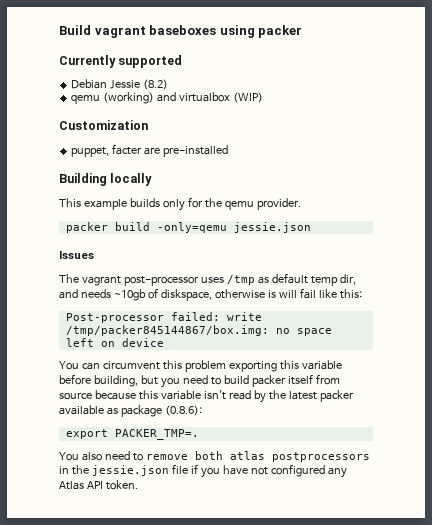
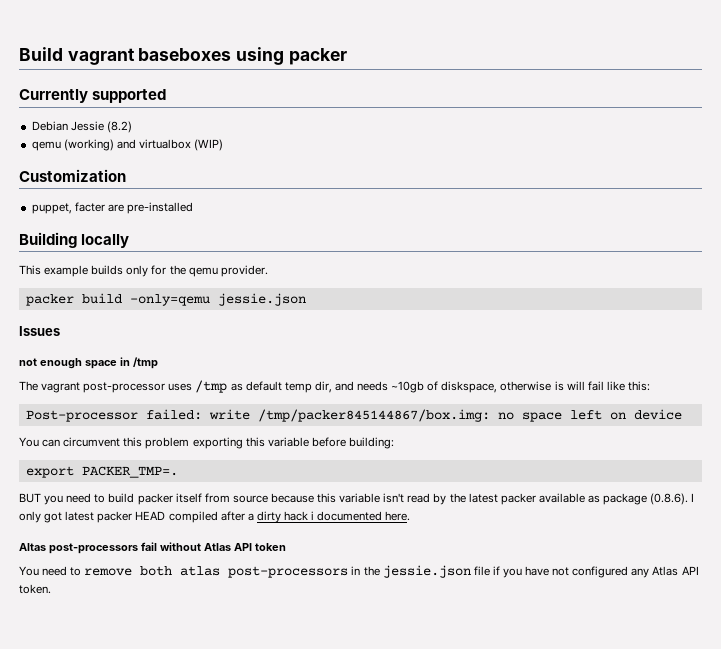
(94, 255) none -> [19,357,158,369] // not enough space in /tmp
[93,375,158,387] building, but -> [348,437,394,449] [25,466,178,478] [19,493,41,503] building: // export PACKER_TMP=. // BUT
[164,405,202,416] [65,429,199,440] [59,452,102,461] (0.8.6): // export PACKER_TMP=. // You also -> [650,493,695,505] [19,511,411,523] [19,542,286,554] [19,566,39,576] (0.8.6). I only got latest packer HEAD compiled after a dirty hack i documented here. // Altas post-processors fail without Atlas API token // You
[271,452,370,462] postprocessors -> [228,566,349,578] post-processors

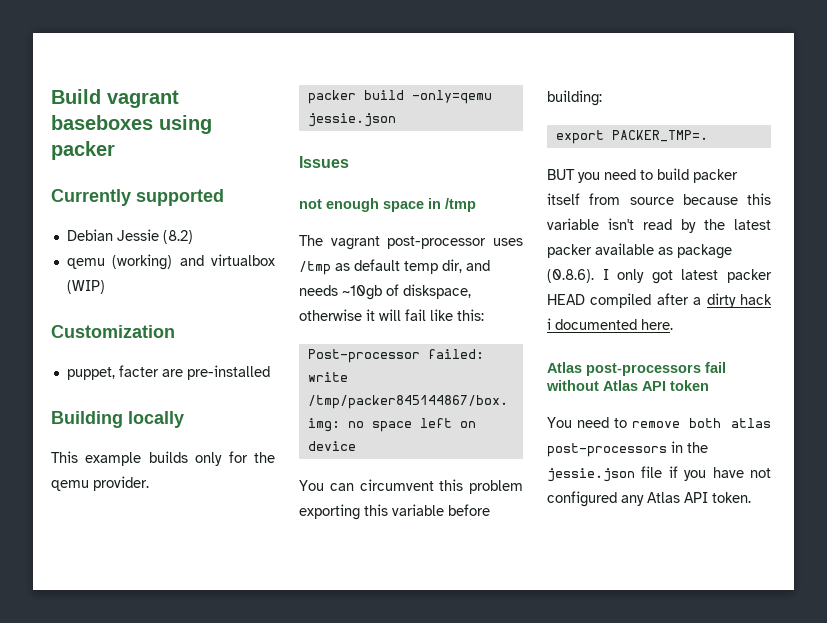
[554,381,564,391] is -> [366,309,375,321] it
[19,543,46,551] Altas -> [547,362,582,373] Atlas

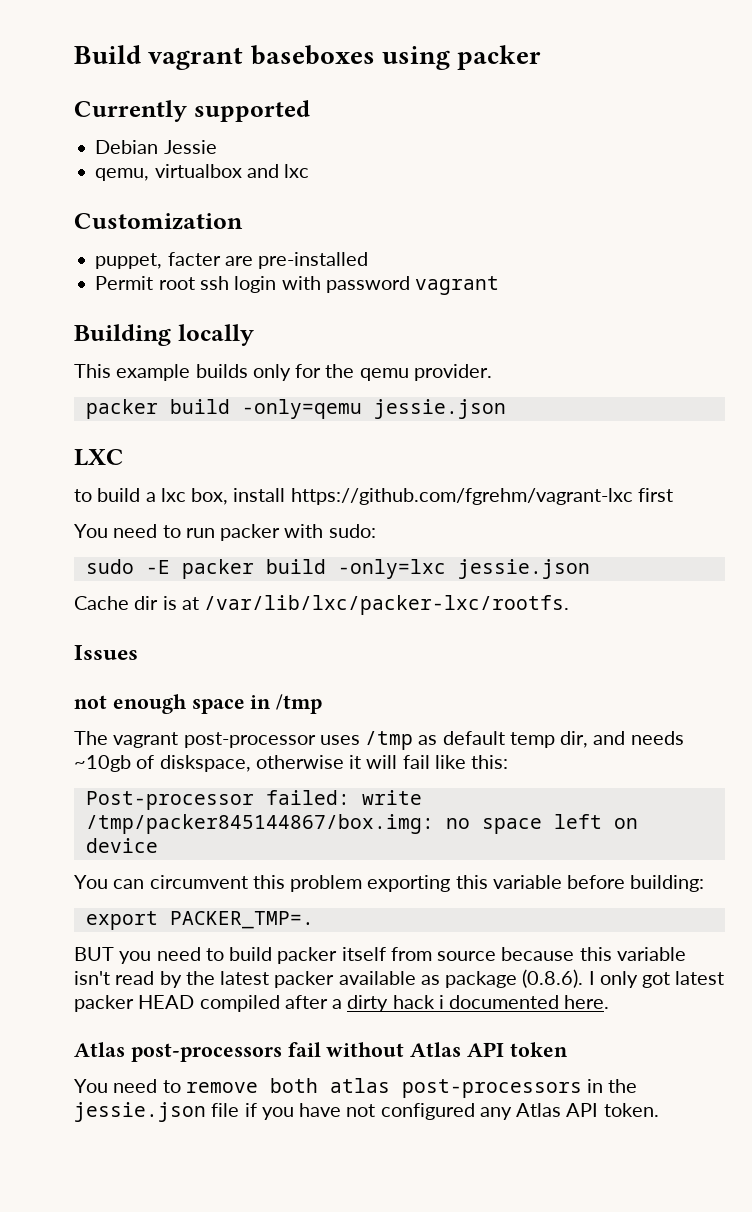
[162,230,193,244] [66,254,275,270] [66,280,105,294] (8.2) // qemu (working) and virtualbox (WIP) -> [95,164,310,181] // qemu, virtualbox and lxc
(270, 372) none -> [95,276,500,295] // Permit root ssh login with password vagrant
(396, 120) none -> [74,449,124,466] [74,488,673,505] [74,524,376,541] [85,559,590,579] [74,595,570,615] // LXC // to build a lxc box, install https://github.com/fgrehm/vagrant-lxc first // You need to run packer with sudo: // sudo -E packer build -only=lxc jessie.json // Cache dir is at /var/lib/lxc/packer-lxc/rootfs.

